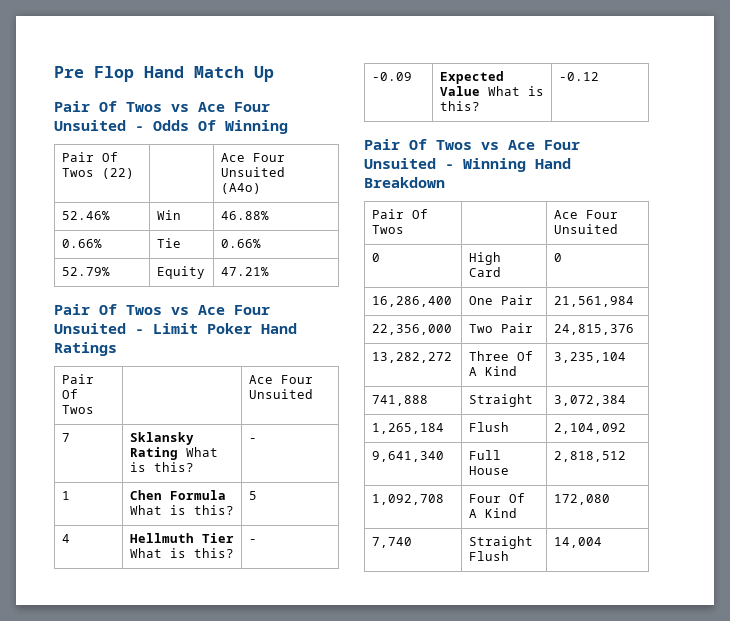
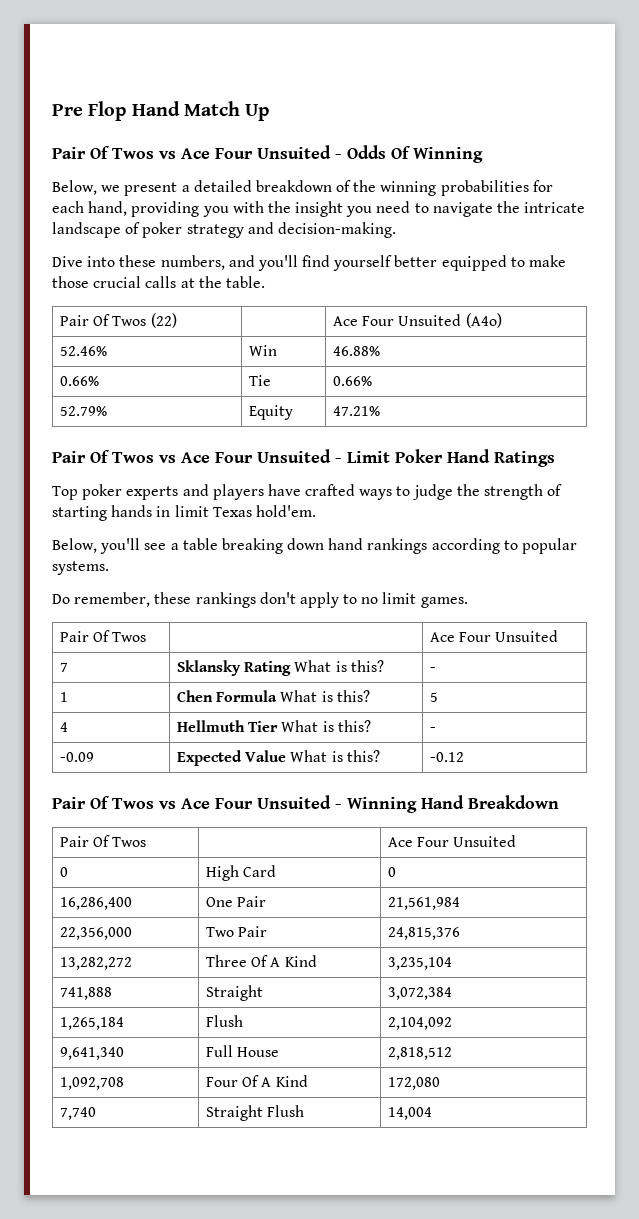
(288, 127) none -> [52,180,553,196] [52,201,586,217] [52,222,396,238] [52,255,567,271] [52,276,265,288] // Below, we present a detailed breakdown of the winning probabilities for each hand, providing you with the insight you need to navigate the intricate landscape of poker strategy and decision-making. // Dive into these numbers, and you'll find yourself better equipped to make those crucial calls at the table.
(117, 349) none -> [52,484,563,500] [52,505,316,521] [52,538,578,554] [52,561,109,575] [52,592,468,608] // Top poker experts and players have crafted ways to judge the strength of starting hands in limit Texas hold'em. // Below, you'll see a table breaking down hand rankings according to popular systems. // Do remember, these rankings don't apply to no limit games.

